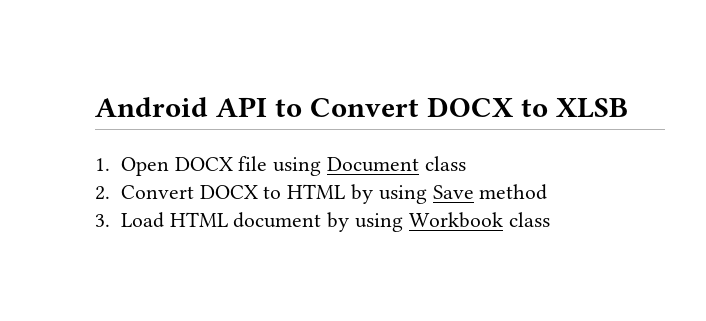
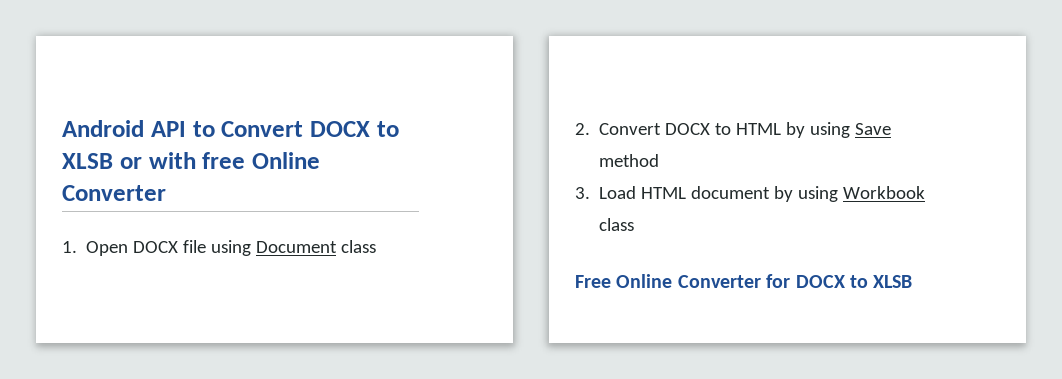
(628, 108) none -> [119,152,320,169] [62,185,166,201] or with free Online Converter
(550, 219) none -> [575,274,913,288] // Free Online Converter for DOCX to XLSB

